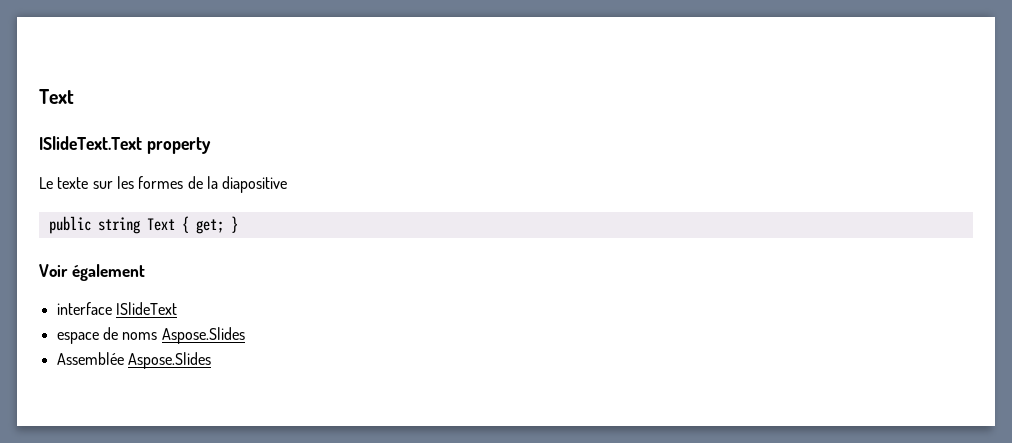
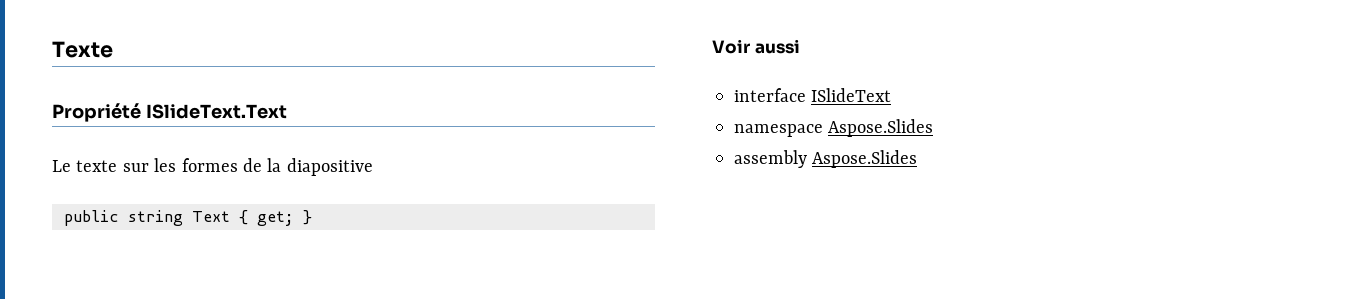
[39,89,74,104] Text // -> [52,41,113,58] [52,103,141,122] Texte // Propriété
[146,137,211,154] property -> (287, 111) none
[71,264,145,281] également -> [754,39,800,54] aussi
[56,327,158,344] espace de noms -> [734,124,823,137] namespace
[56,352,124,365] Assemblée -> [734,150,807,168] assembly

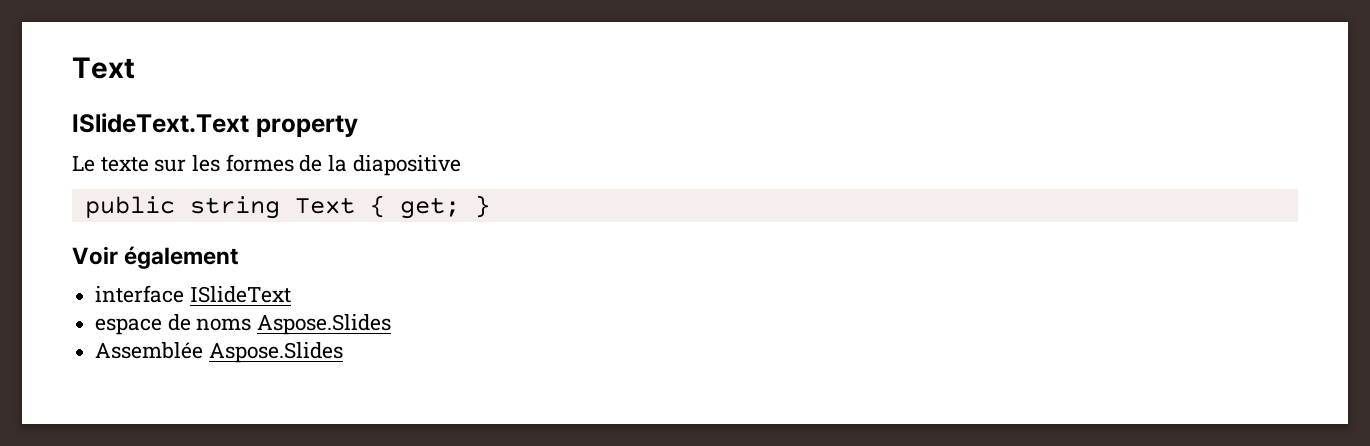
[52,41,113,58] [52,103,141,122] Texte // Propriété -> [72,57,135,79] Text //
(287, 111) none -> [255,115,358,137] property
[754,39,800,54] aussi -> [124,246,240,269] également
[734,124,823,137] namespace -> [95,314,252,335] espace de noms
[734,150,807,168] assembly -> [95,342,204,359] Assemblée

